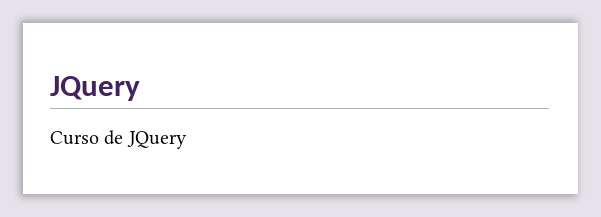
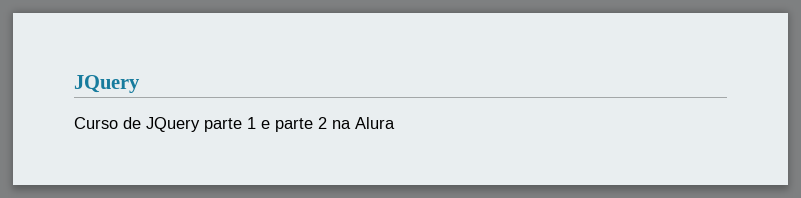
(187, 140) none -> [204,117,395,132] parte 1 e parte 2 na Alura

